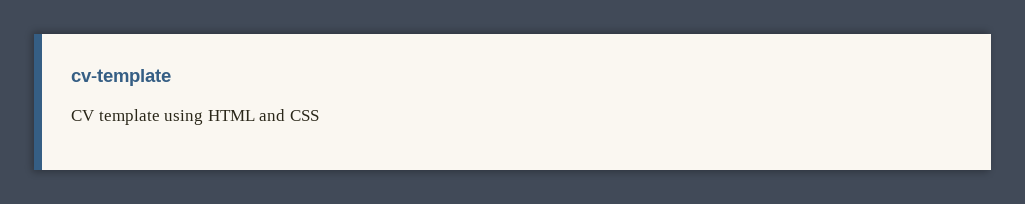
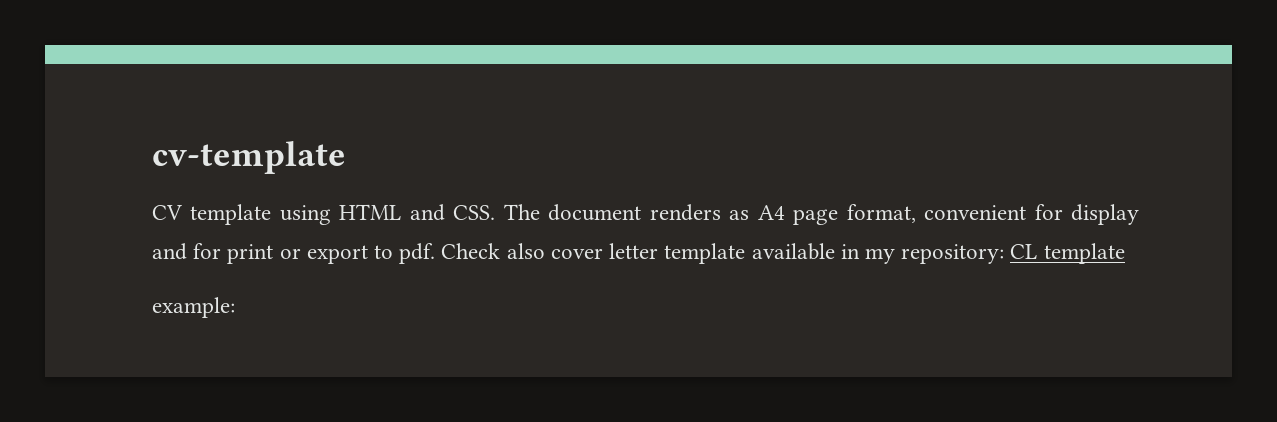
[289,110,319,121] CSS -> [453,204,1139,225] [152,243,1125,264] [152,297,235,318] CSS. The document renders as A4 page format, convenient for display and for print or export to pdf. Check also cover letter template available in my repository: CL template // example:

